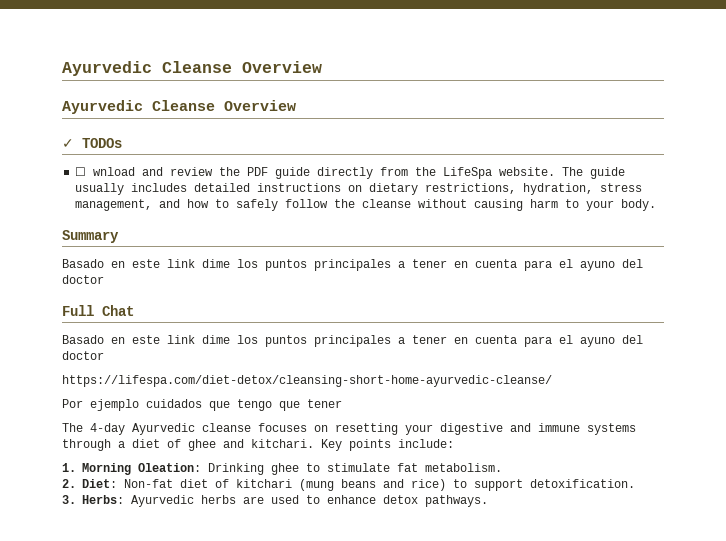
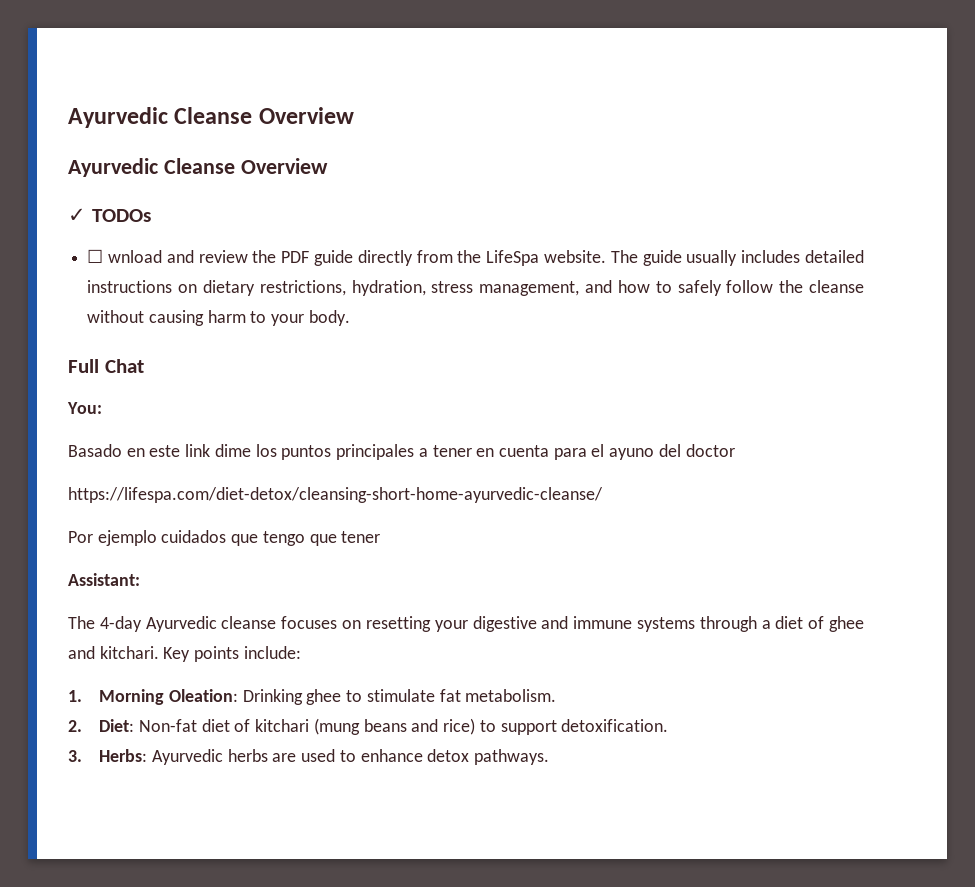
[62,230,119,243] [62,259,643,271] [62,275,104,284] // Summary // Basado en este link dime los puntos principales a tener en cuenta para el ayuno del doctor -> (350, 318) none
(134, 310) none -> [67,402,102,414] // You:
(342, 403) none -> [68,573,140,586] // Assistant:

